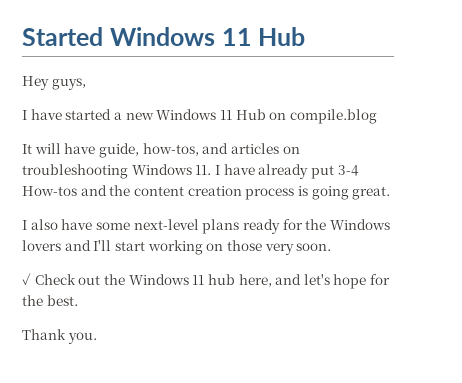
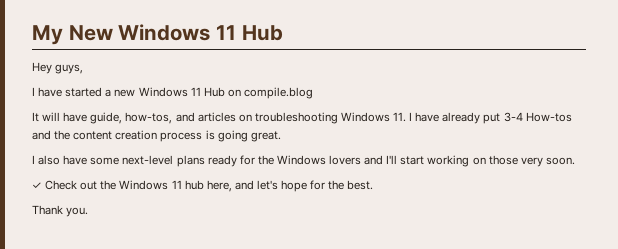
[22,27,103,46] Started -> [32,25,113,45] My New

